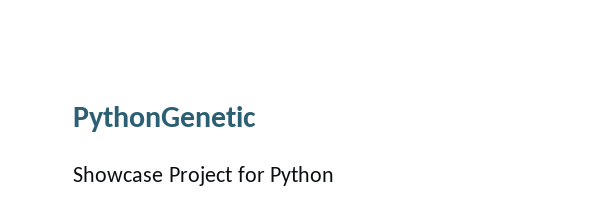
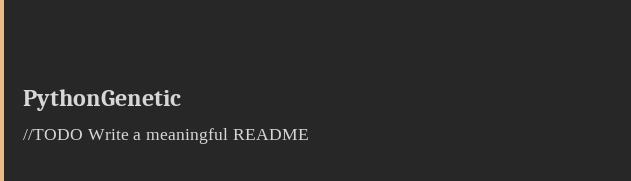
[73,166,335,186] Showcase Project for Python -> [23,128,309,144] //TODO Write a meaningful README

